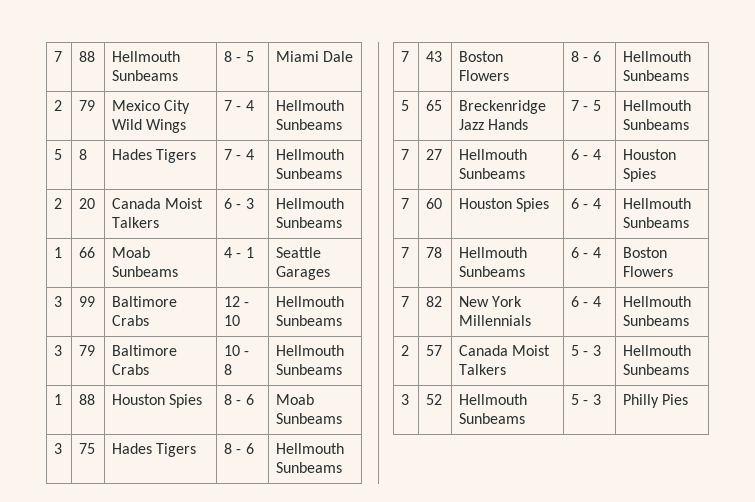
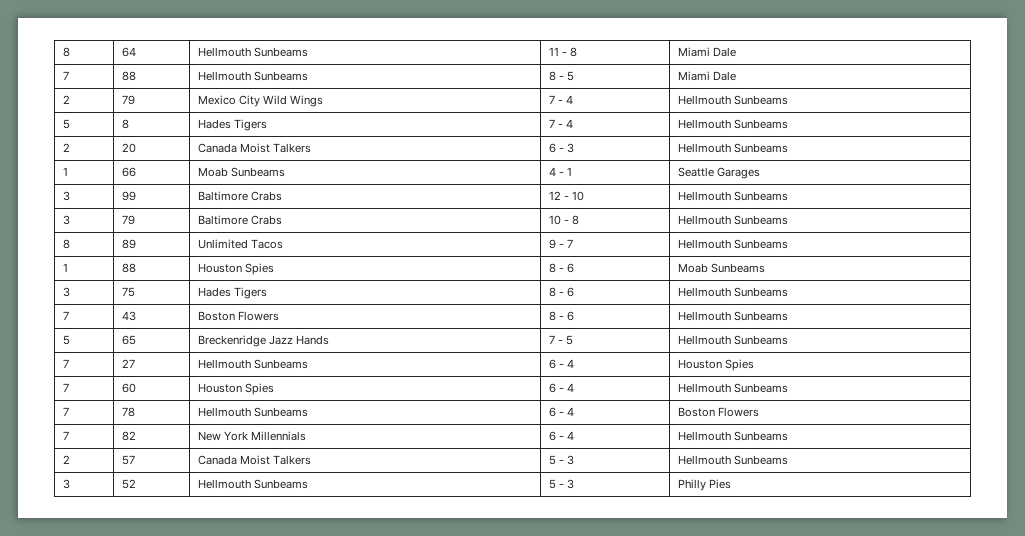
(54, 56) none -> [62,47,70,57] [121,47,136,57] [197,47,309,57] [548,47,578,57] [677,47,737,57] 8 | 64 | Hellmouth Sunbeams | 11 - 8 | Miami Dale //
(343, 369) none -> [62,239,70,249] [121,239,136,249] [197,239,284,249] [548,239,574,249] [677,239,789,249] // 8 | 89 | Unlimited Tacos | 9 - 7 | Hellmouth Sunbeams

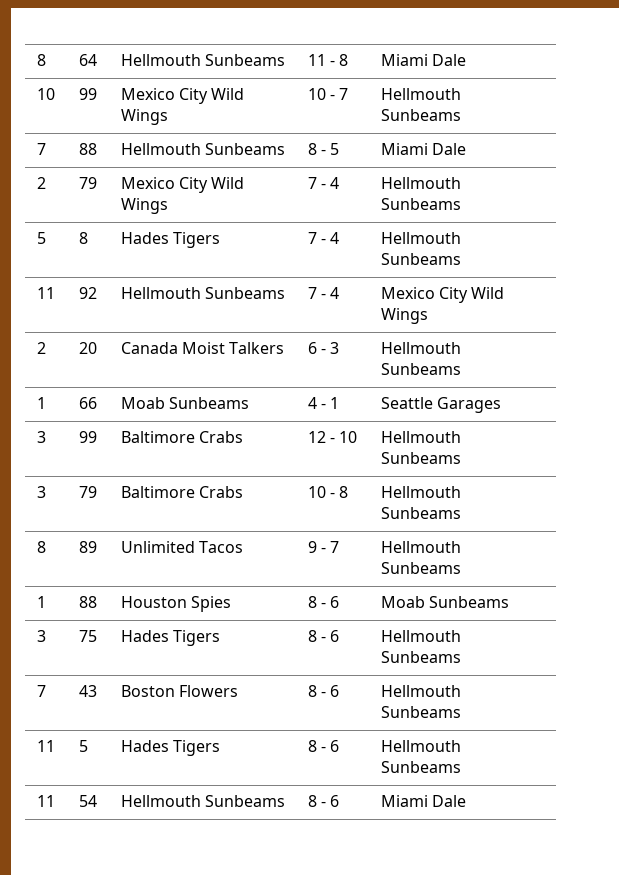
(737, 52) none -> [36,88,55,100] [78,88,97,100] [120,88,245,104] [120,109,168,125] [307,88,349,100] [380,88,461,100] [380,109,461,121] // 10 | 99 | Mexico City Wild Wings | 10 - 7 | Hellmouth Sunbeams
(789, 124) none -> [36,287,55,299] [78,287,97,299] [120,287,285,299] [307,287,340,299] [380,287,505,303] [380,308,428,324] // 11 | 92 | Hellmouth Sunbeams | 7 - 4 | Mexico City Wild Wings
[62,335,70,345] [121,335,136,345] [197,335,330,347] [548,335,574,345] [677,335,789,345] [62,359,69,368] [121,359,135,368] [197,359,309,369] [548,359,575,369] [677,359,755,371] [62,383,69,392] [121,383,136,393] [197,383,275,395] [548,383,575,393] [677,383,789,393] [62,407,69,416] [121,407,135,417] [197,407,309,417] [548,407,575,417] [677,407,760,417] [62,431,69,440] [121,431,136,441] [197,431,307,441] [548,431,575,441] [677,431,789,441] [62,455,70,464] [121,455,135,465] [197,455,312,465] [548,455,575,465] [677,455,789,465] [62,479,70,489] [121,479,136,489] [197,479,309,489] [548,479,575,489] [677,479,732,491] 5 | 65 | Breckenridge Jazz Hands | 7 - 5 | Hellmouth Sunbeams // 7 | 27 | Hellmouth Sunbeams | 6 - 4 | Houston Spies // 7 | 60 | Houston Spies | 6 - 4 | Hellmouth Sunbeams // 7 | 78 | Hellmouth Sunbeams | 6 - 4 | Boston Flowers // 7 | 82 | New York Millennials | 6 - 4 | Hellmouth Sunbeams // 2 | 57 | Canada Moist Talkers | 5 - 3 | Hellmouth Sunbeams // 3 | 52 | Hellmouth Sunbeams | 5 - 3 | Philly Pies -> [36,740,55,752] [78,740,88,752] [120,740,220,756] [307,740,340,752] [380,740,461,752] [380,761,461,773] [36,795,55,807] [78,795,97,807] [120,795,285,807] [307,795,340,807] [380,795,466,807] 11 | 5 | Hades Tigers | 8 - 6 | Hellmouth Sunbeams // 11 | 54 | Hellmouth Sunbeams | 8 - 6 | Miami Dale

